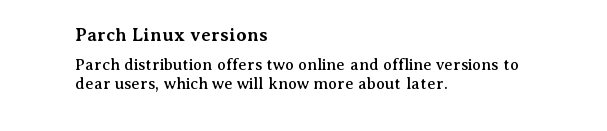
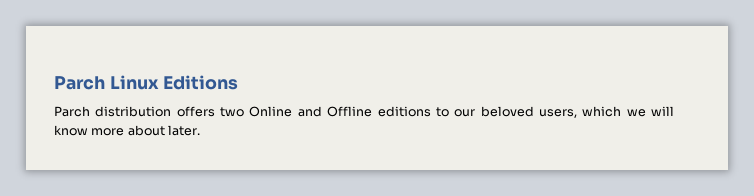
[190,28,268,41] versions -> [163,75,239,90] Editions
[298,58,519,70] [75,77,111,89] online and offline versions to dear -> [249,106,534,117] Online and Offline editions to our beloved

